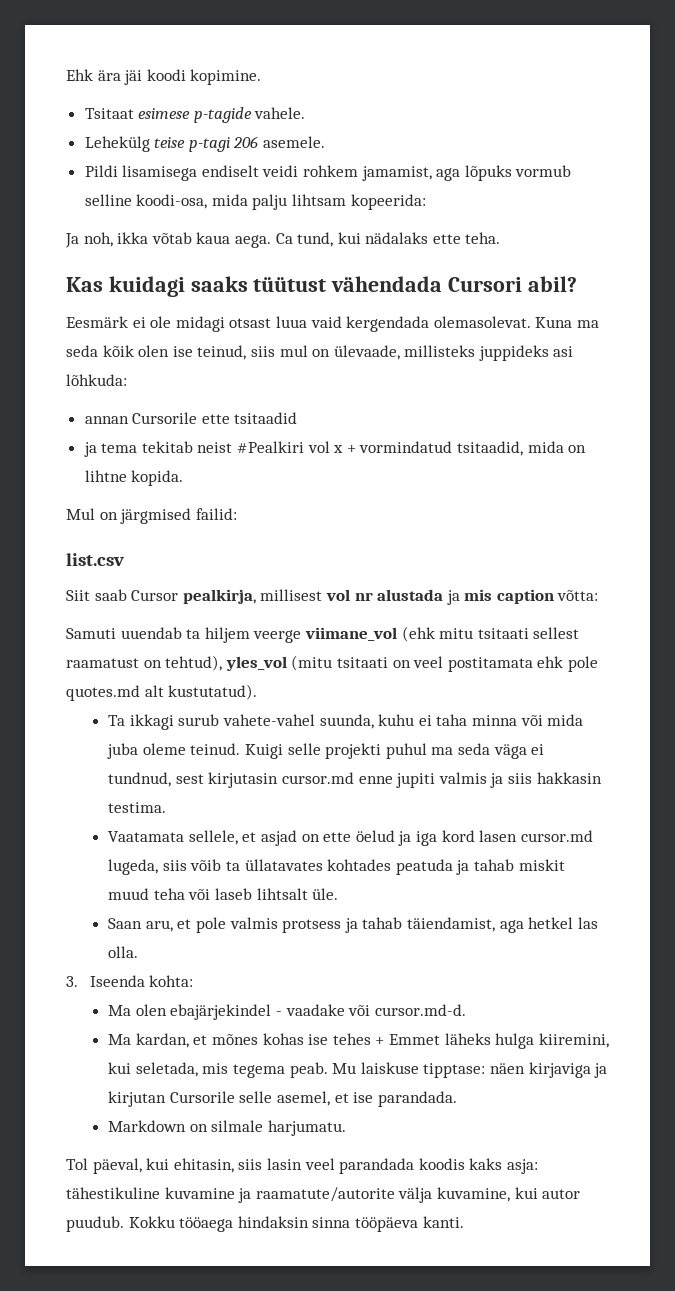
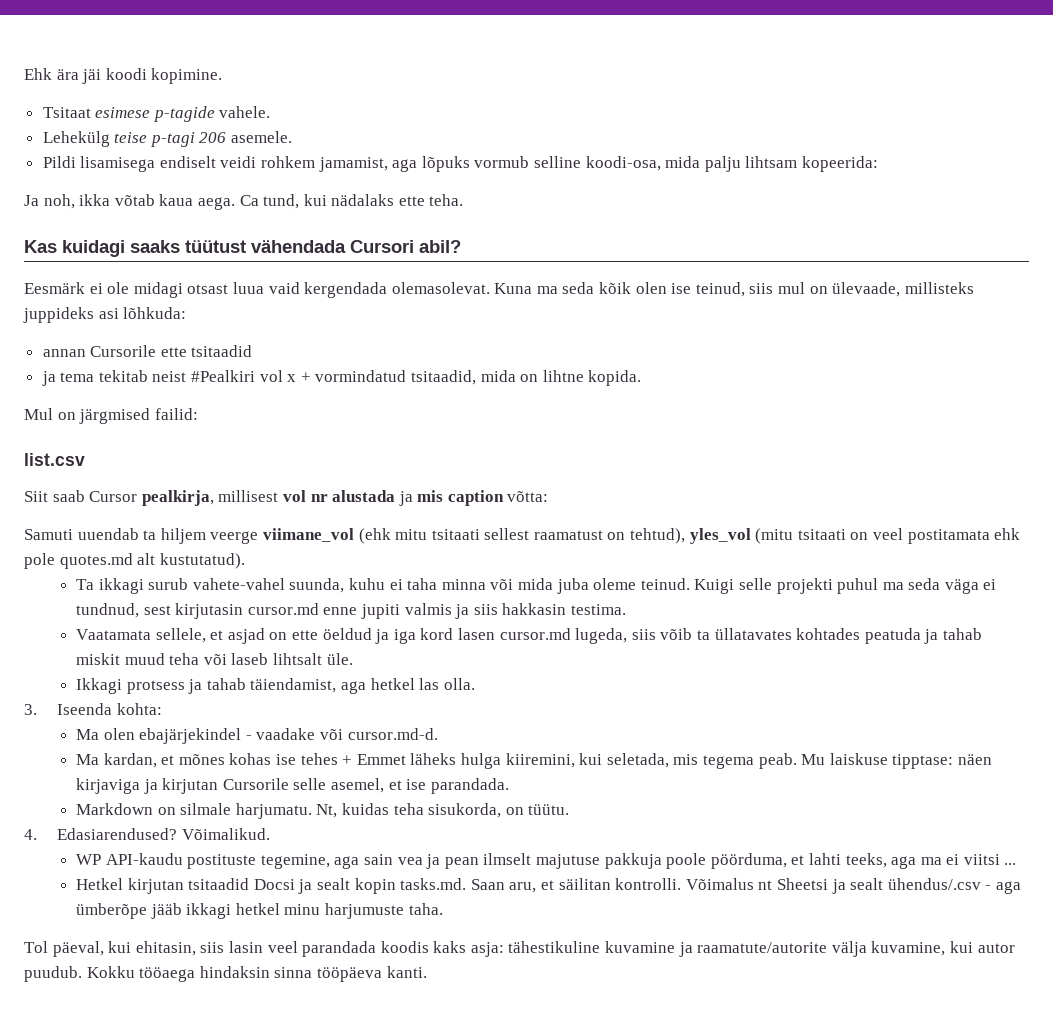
[355,830,395,842] öelud -> [322,628,372,640] öeldud
[108,917,278,933] Saan aru, et pole valmis -> [76,678,123,694] Ikkagi
(347, 1128) none -> [316,803,570,818] [24,828,270,840] [76,853,1017,869] [76,878,1021,894] [76,903,443,919] Nt, kuidas teha sisukorda, on tüütu. // 4. Edasiarendused? Võimalikud. // WP API-kaudu postituste tegemine, aga sain vea ja pean ilmselt majutuse pakkuja poole pöörduma, et lahti teeks, aga ma ei viitsi ... // Hetkel kirjutan tsitaadid Docsi ja sealt kopin tasks.md. Saan aru, et säilitan kontrolli. Võimalus nt Sheetsi ja sealt ühendus/.csv - aga ümberõpe jääb ikkagi hetkel minu harjumuste taha.

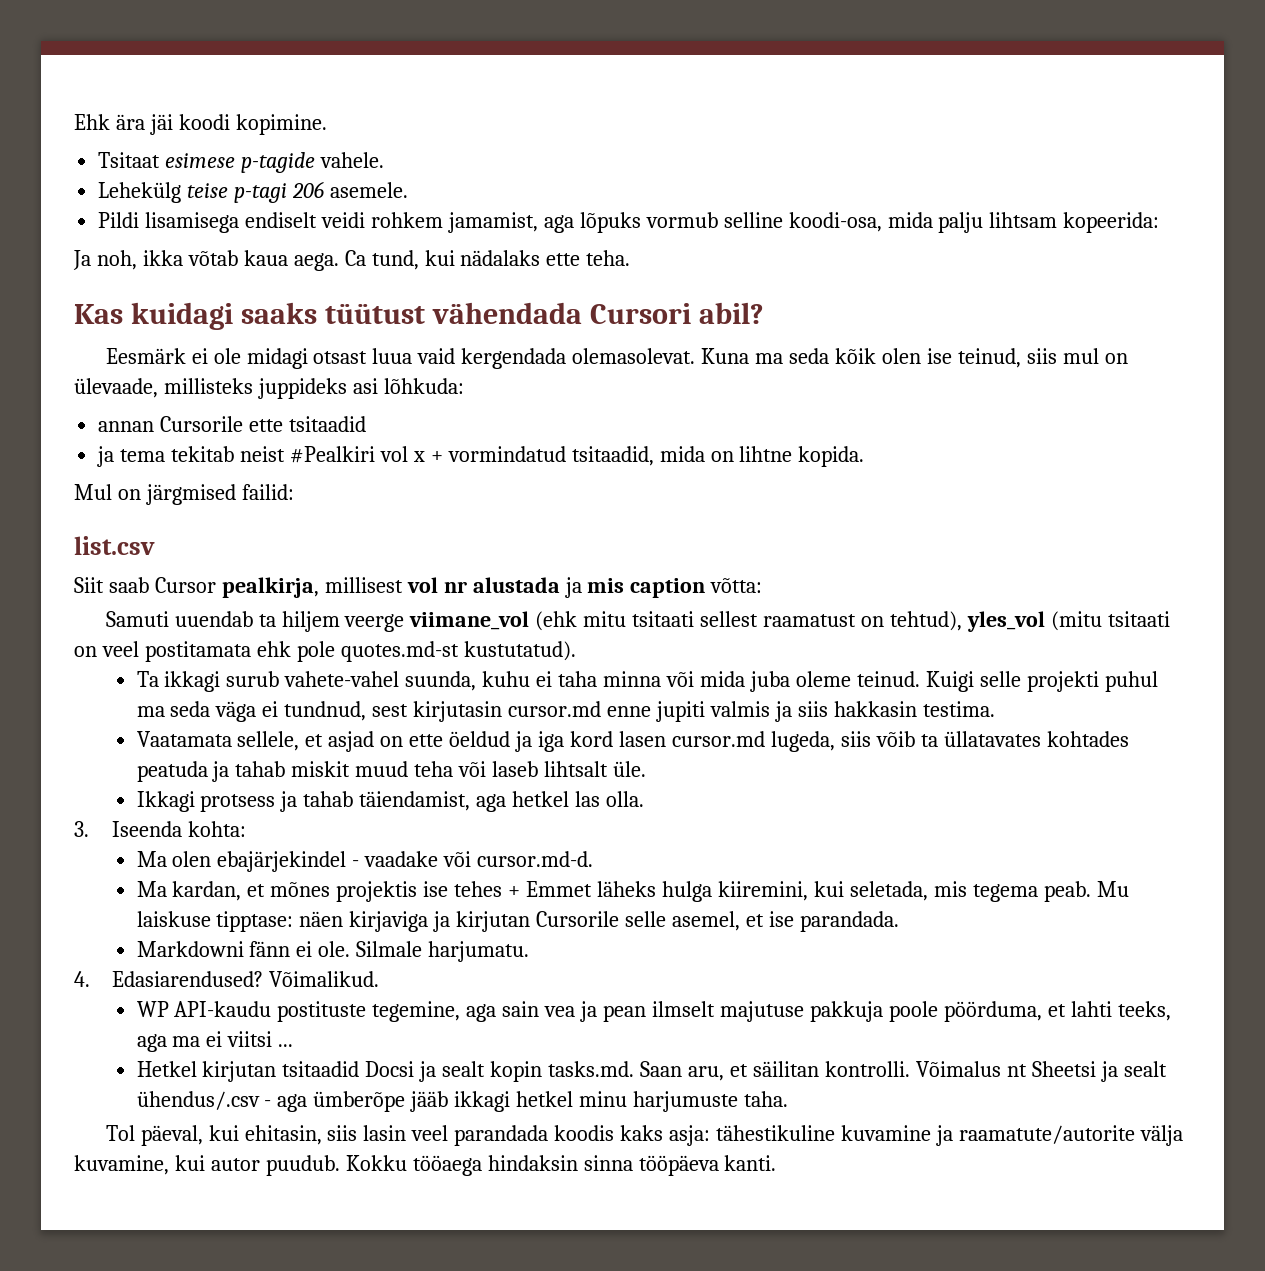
[59,553,156,569] quotes.md alt -> [340,641,459,662] quotes.md-st
[229,753,272,765] kohas -> [336,881,418,902] projektis
[76,803,570,819] Markdown on silmale harjumatu. Nt, kuidas teha sisukorda, on tüütu. -> [136,941,530,962] Markdowni fänn ei ole. Silmale harjumatu.

